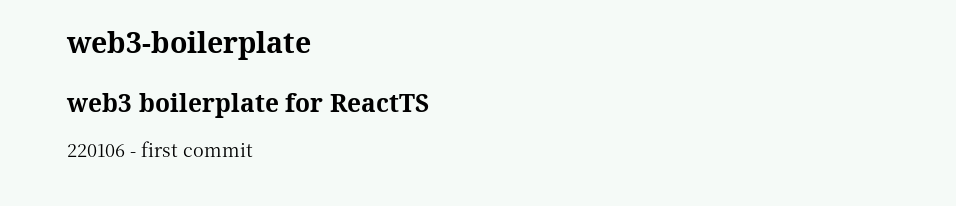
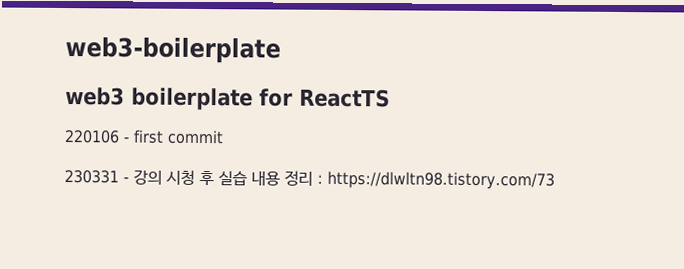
(253, 149) none -> [64,169,555,190] // 230331 - 강의 시청 후 실습 내용 정리 : https://dlwltn98.tistory.com/73

